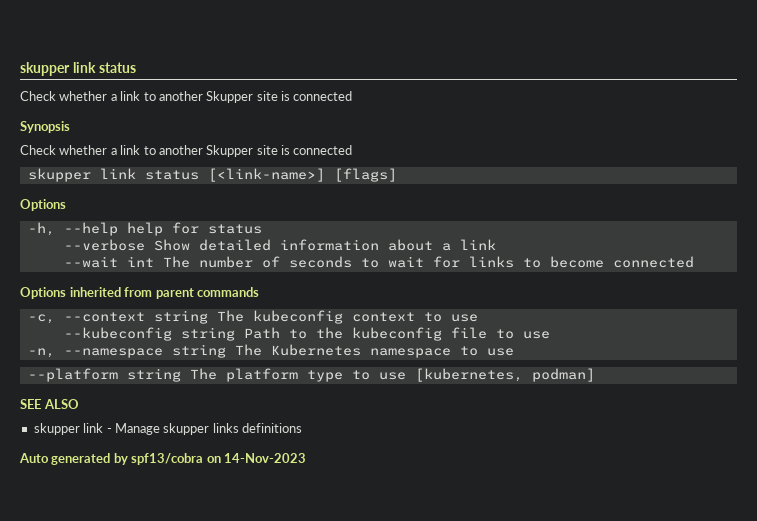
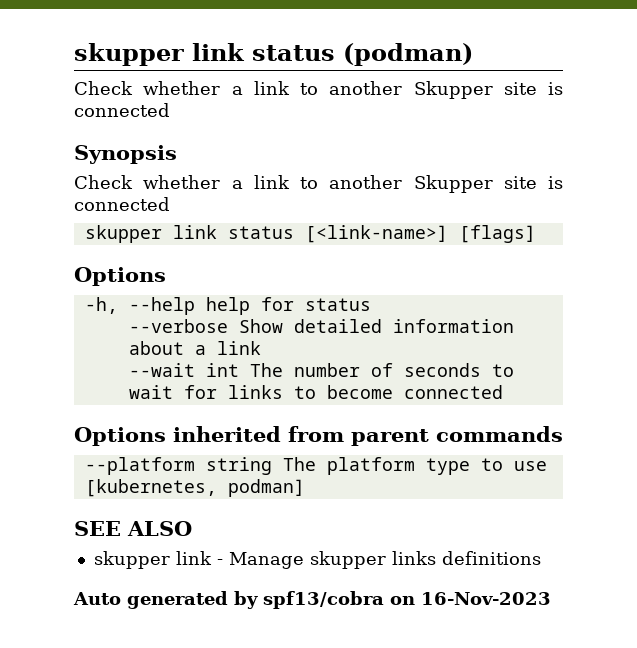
[20,62,136,76] skupper link status -> [74,43,473,66] skupper link status (podman)
[27,310,478,324] [63,327,550,341] [27,344,514,358] // -c, --context string The kubeconfig context to use // --kubeconfig string Path to the kubeconfig file to use // -n, --namespace string The Kubernetes namespace to use -> (563, 434) none
[223,453,306,463] 14-Nov-2023 -> [421,592,551,605] 16-Nov-2023

